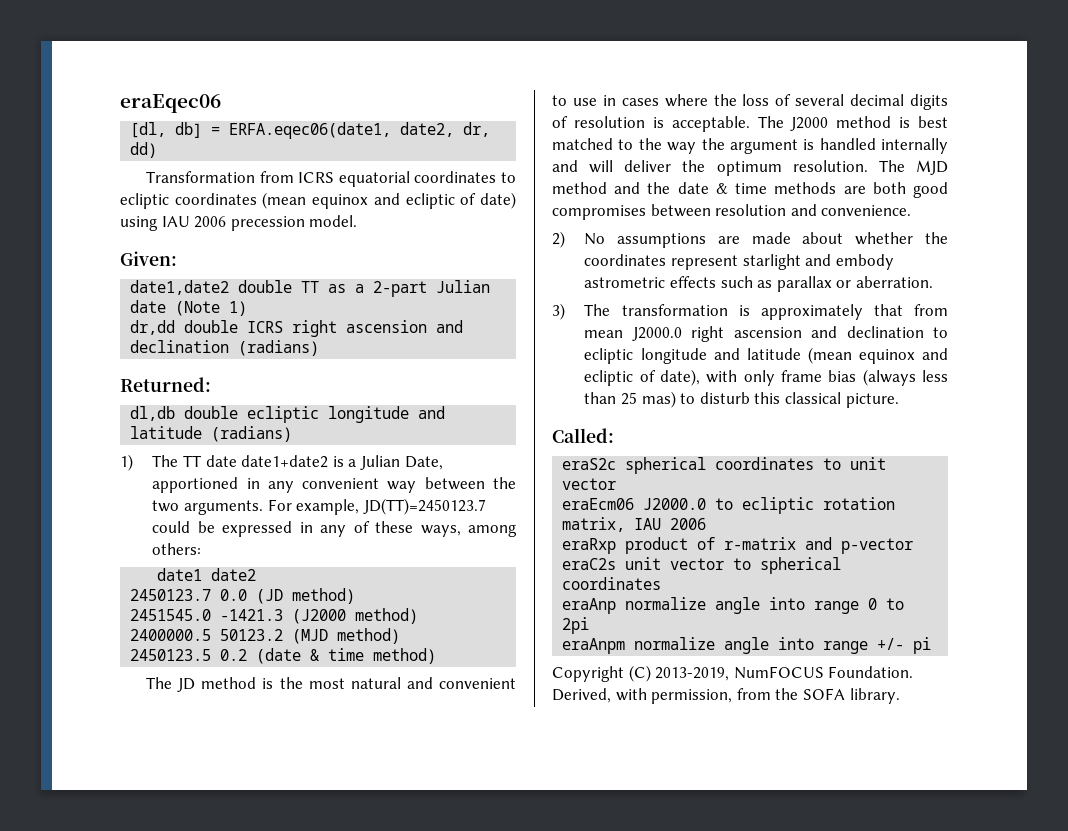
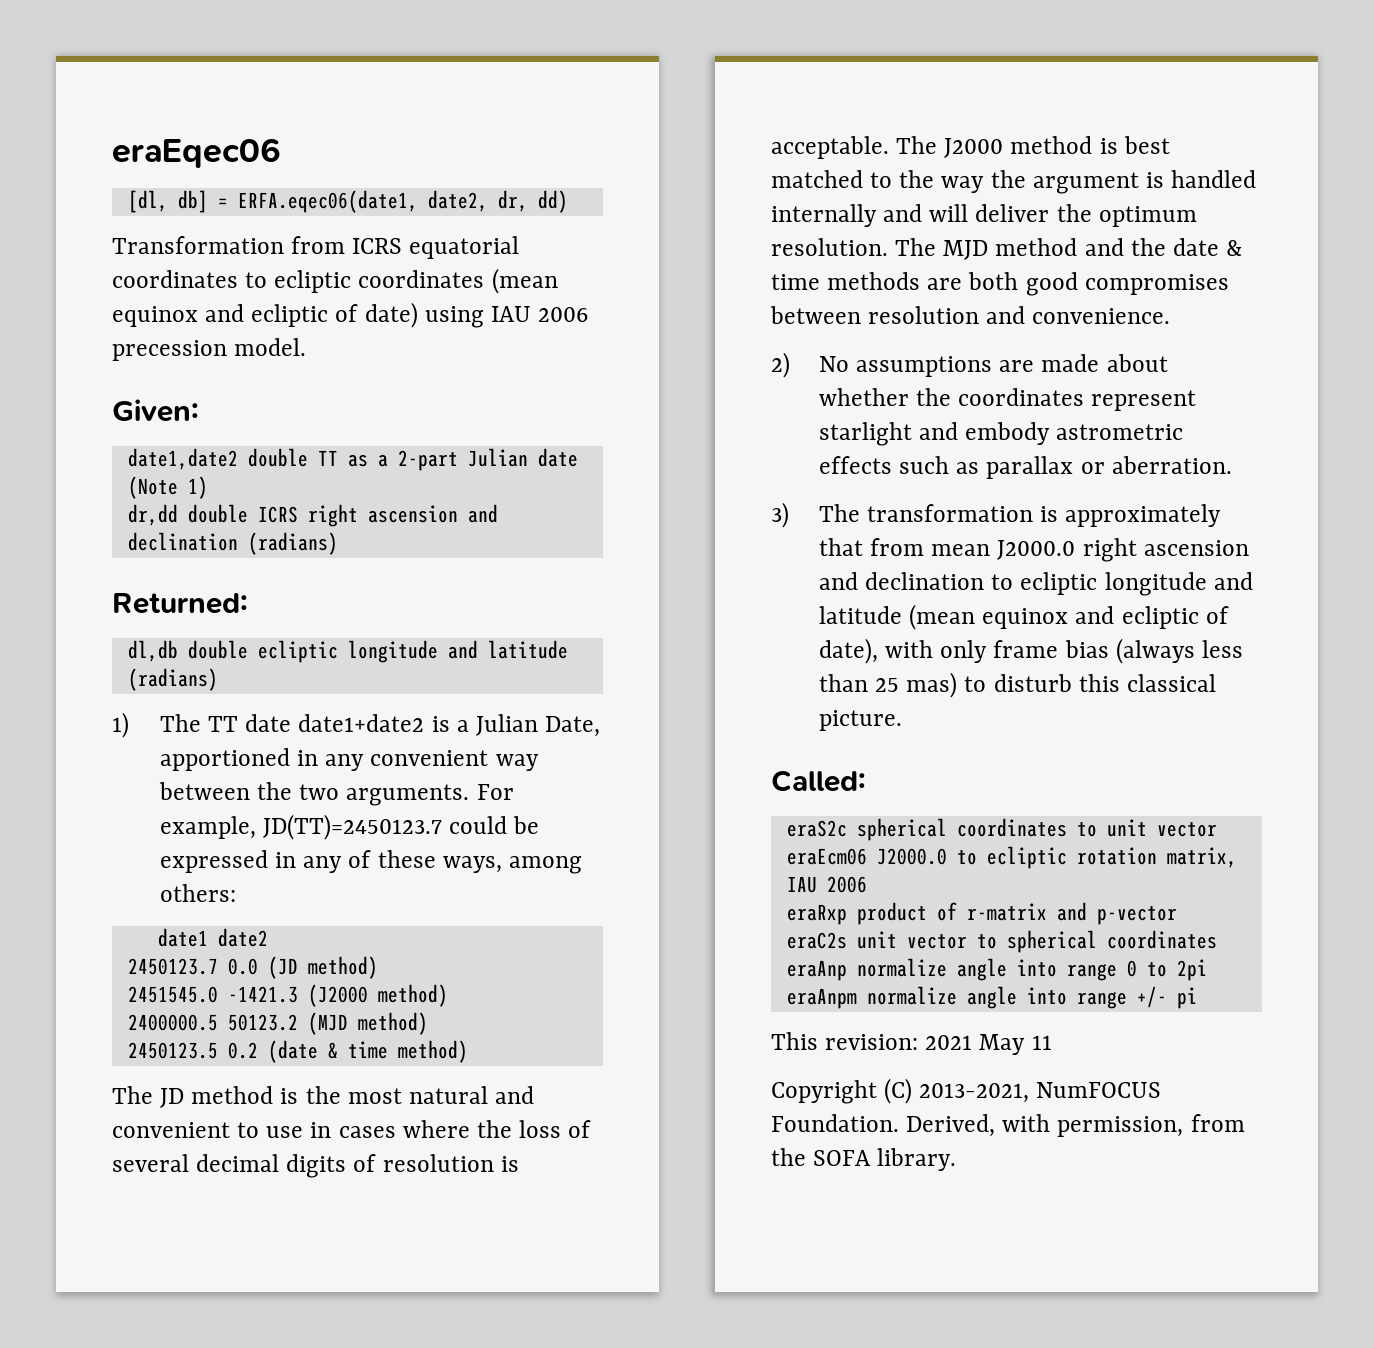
(932, 645) none -> [771,1032,1052,1055] // This revision: 2021 May 11
[655,667,730,681] 2013-2019, -> [919,1083,1030,1103] 2013-2021,

